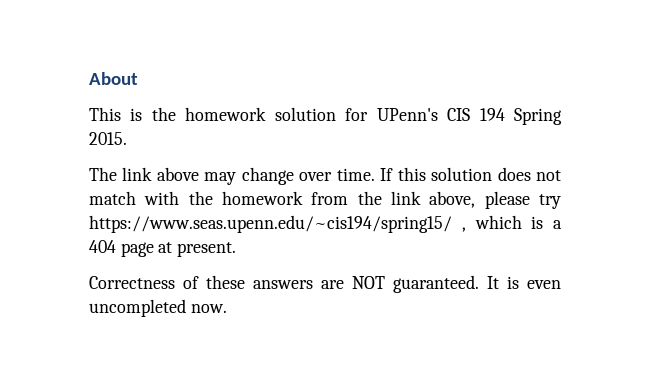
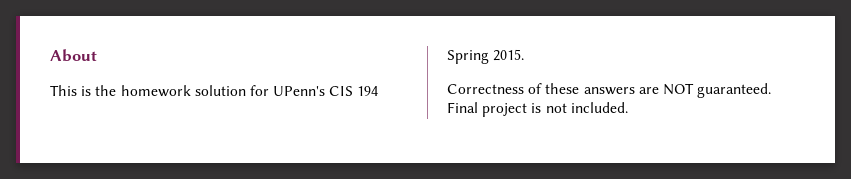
[89,167,561,185] [89,191,561,209] [89,215,562,233] [89,240,237,257] // The link above may change over time. If this solution does not match with the homework from the link above, please try https://www.seas.upenn.edu/~cis194/spring15/ , which is a 404 page at present. -> (525, 55) none
[487,276,561,289] [89,299,227,317] It is even uncompleted now. -> [447,102,628,117] Final project is not included.

